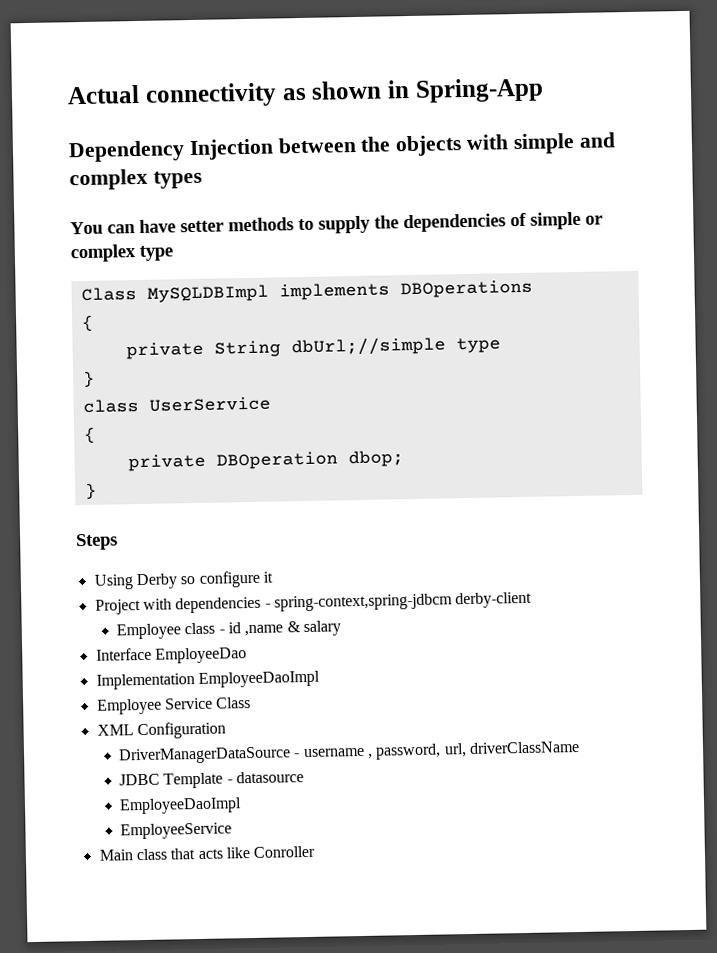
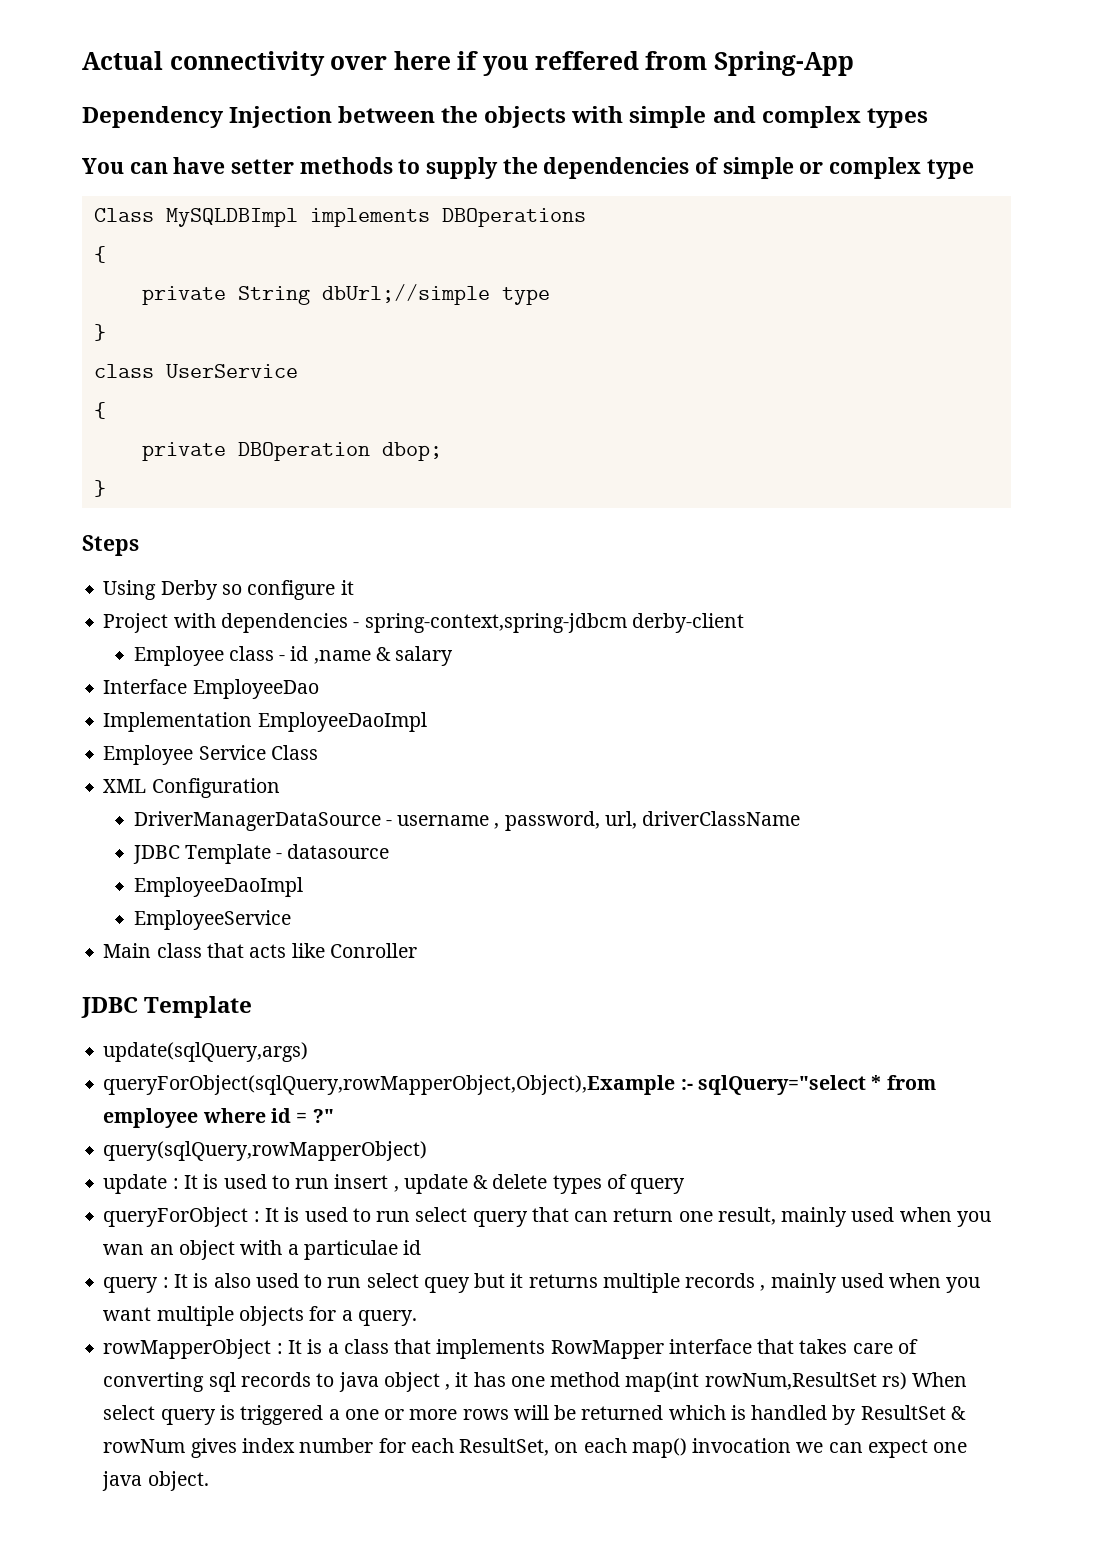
[281,80,410,101] as shown in -> [330,51,708,76] over here if you reffered from
(316, 851) none -> [81,996,253,1018] [103,1042,309,1062] [103,1075,936,1095] [103,1108,334,1128] [103,1141,428,1161] [103,1174,686,1194] [103,1207,991,1227] [103,1240,422,1260] [103,1273,981,1293] [103,1306,417,1326] [103,1339,918,1359] [103,1372,968,1392] [103,1405,966,1425] [103,1438,968,1458] [102,1471,209,1491] // JDBC Template // update(sqlQuery,args) // queryForObject(sqlQuery,rowMapperObject,Object),Example :- sqlQuery="select * from employee where id = ?" // query(sqlQuery,rowMapperObject) // update : It is used to run insert , update & delete types of query // queryForObject : It is used to run select query that can return one result, mainly used when you wan an object with a particulae id // query : It is also used to run select quey but it returns multiple records , mainly used when you want multiple objects for a query. // rowMapperObject : It is a class that implements RowMapper interface that takes care of converting sql records to java object , it has one method map(int rowNum,ResultSet rs) When select query is triggered a one or more rows will be returned which is handled by ResultSet & rowNum gives index number for each ResultSet, on each map() invocation we can expect one java object.

